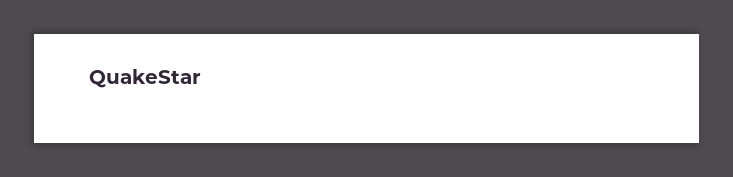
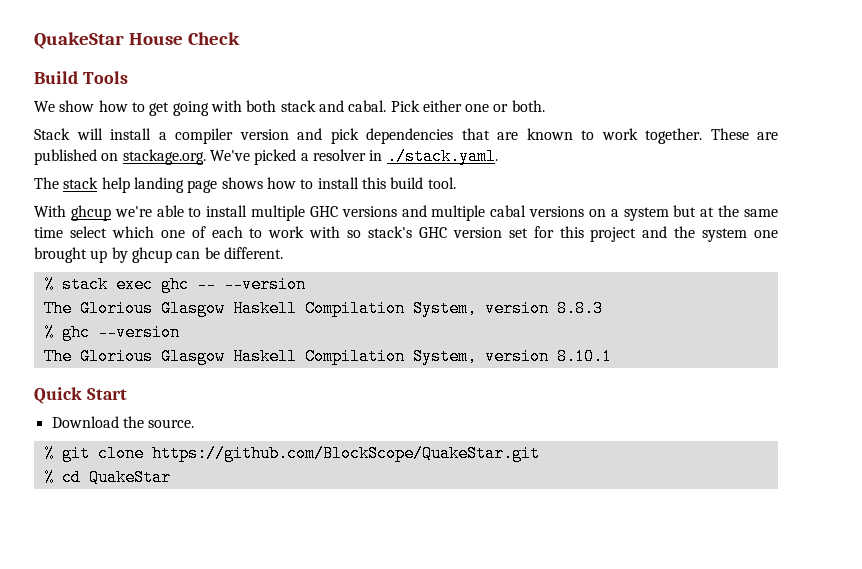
[89,69,201,88] QuakeStar -> [34,32,240,49] [34,71,128,84] [34,100,545,116] [34,128,778,144] [34,148,498,165] [34,177,456,193] [34,205,779,221] [34,226,778,242] [34,247,283,263] [43,276,306,293] [43,300,603,317] [43,324,180,341] [43,348,612,365] [34,387,127,404] [51,416,195,428] [43,445,540,462] [43,469,171,486] QuakeStar House Check // Build Tools // We show how to get going with both stack and cabal. Pick either one or both. // Stack will install a compiler version and pick dependencies that are known to work together. These are published on stackage.org. We've picked a resolver in ./stack.yaml. // The stack help landing page shows how to install this build tool. // With ghcup we're able to install multiple GHC versions and multiple cabal versions on a system but at the same time select which one of each to work with so stack's GHC version set for this project and the system one brought up by ghcup can be different. // % stack exec ghc -- --version // The Glorious Glasgow Haskell Compilation System, version 8.8.3 // % ghc --version // The Glorious Glasgow Haskell Compilation System, version 8.10.1 // Quick Start // Download the source. // % git clone https://github.com/BlockScope/QuakeStar.git // % cd QuakeStar

